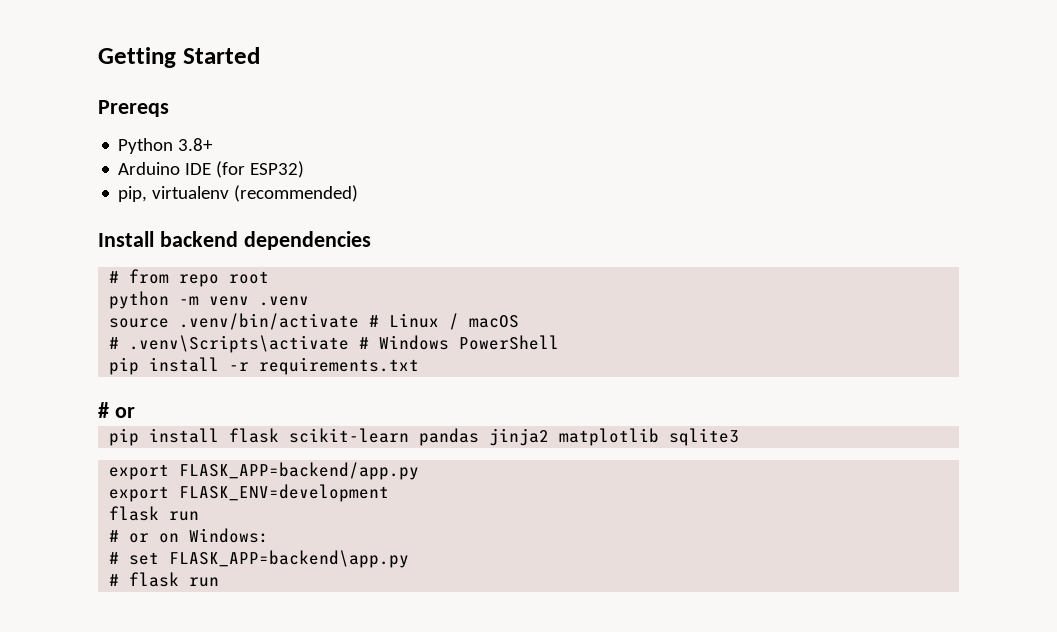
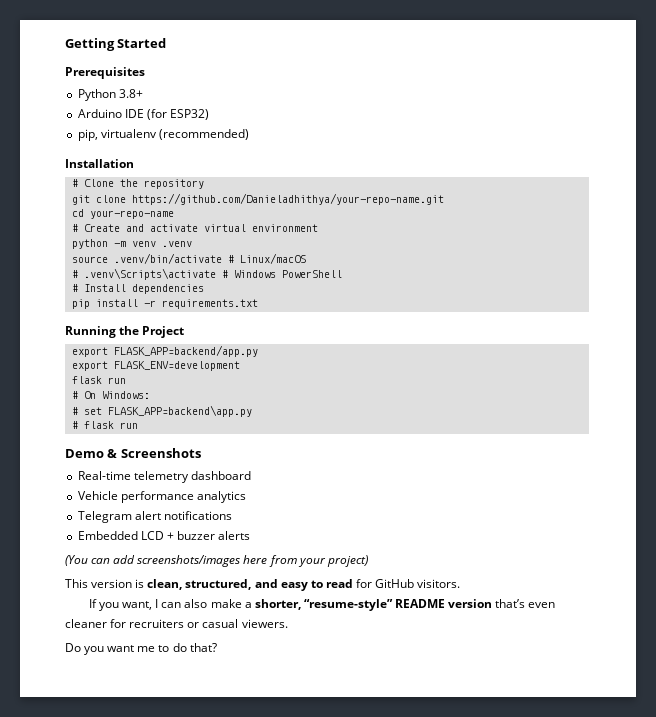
[98,100,169,117] Prereqs -> [65,67,145,79] Prerequisites
[98,231,371,250] [109,269,270,287] Install backend dependencies // # from repo root -> [65,159,134,168] [71,179,204,189] [71,193,444,205] [71,209,174,219] [71,224,318,232] Installation // # Clone the repository // git clone https://github.com/Danieladhithya/your-repo-name.git // cd your-repo-name // # Create and activate virtual environment
[389,313,520,330] Linux / macOS -> [239,253,306,264] Linux/macOS
(560, 342) none -> [71,284,204,294] // # Install dependencies
[98,402,135,418] [109,428,740,446] # or // pip install flask scikit-learn pandas jinja2 matplotlib sqlite3 -> [65,326,185,338] Running the Project
[129,533,180,543] or on -> [83,391,96,399] On
(220, 582) none -> [65,448,201,458] [77,471,251,483] [77,491,246,503] [77,511,232,523] [77,531,251,540] [65,555,368,567] [65,579,461,591] [88,599,556,611] [65,619,288,628] [65,643,217,655] // Demo & Screenshots // Real-time telemetry dashboard // Vehicle performance analytics // Telegram alert notifications // Embedded LCD + buzzer alerts // (You can add screenshots/images here from your project) // This version is clean, structured, and easy to read for GitHub visitors. // If you want, I can also make a shorter, “resume-style” README version that’s even cleaner for recruiters or casual viewers. // Do you want me to do that?

